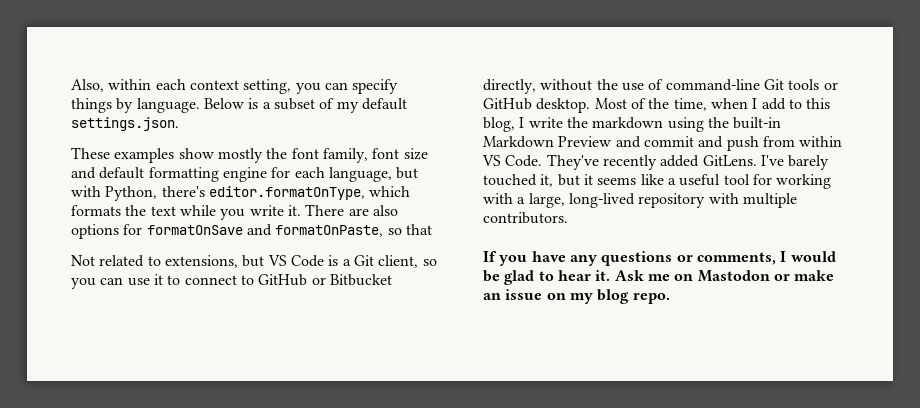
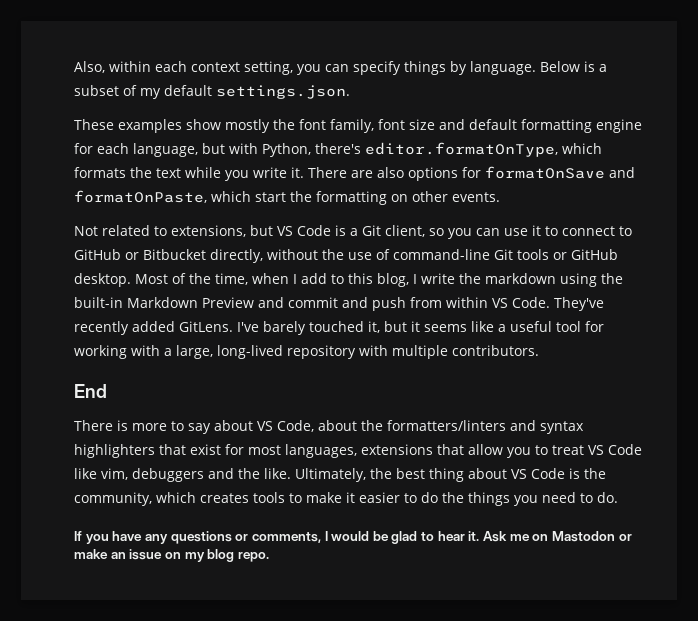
[387,224,432,235] so that -> [211,191,500,205] which start the formatting on other events.
(568, 218) none -> [74,384,107,398] [74,420,584,434] [74,444,642,458] [74,468,606,482] [74,492,618,506] // End // There is more to say about VS Code, about the formatters/linters and syntax highlighters that exist for most languages, extensions that allow you to treat VS Code like vim, debuggers and the like. Ultimately, the best thing about VS Code is the community, which creates tools to make it easier to do the things you need to do.

